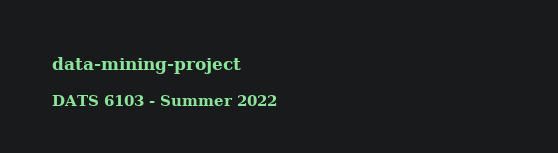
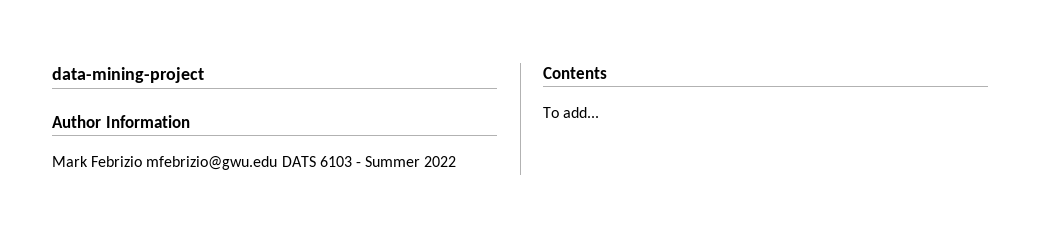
(241, 65) none -> [52,115,190,128] [52,156,278,170] Author Information // Mark Febrizio mfebrizio@gwu.edu
(277, 100) none -> [543,67,607,79] [543,107,600,118] // Contents // To add...

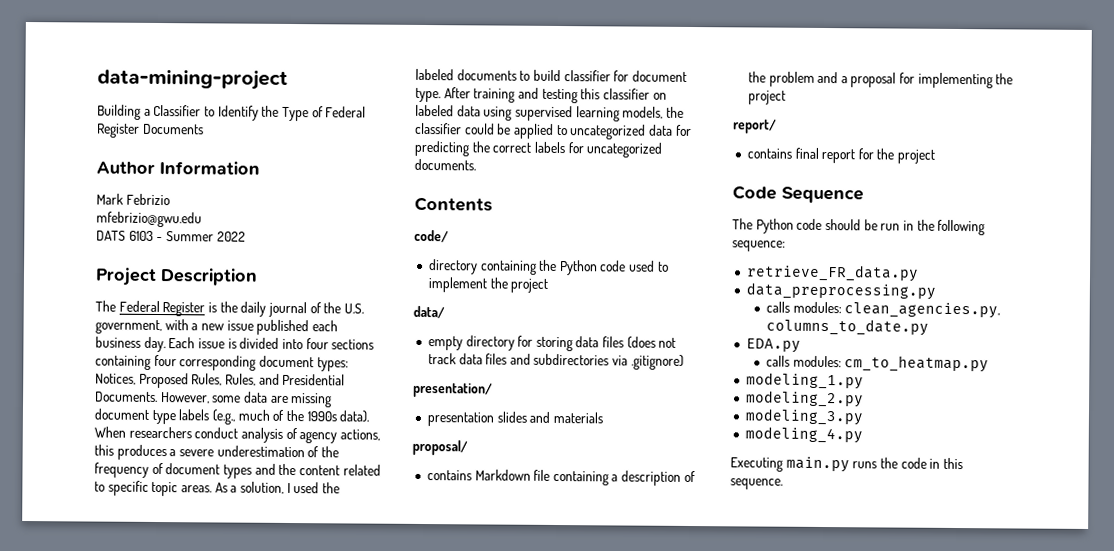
(204, 75) none -> [97,104,367,122] [97,123,204,138] // Building a Classifier to Identify the Type of Federal Register Documents
(143, 161) none -> (170, 199) //
(278, 163) none -> (202, 219) //
[543,67,607,79] [543,107,600,118] Contents // To add... -> [95,267,258,286] [95,300,364,318] [95,319,338,336] [95,336,375,353] [95,354,349,372] [95,372,346,389] [95,391,333,408] [94,408,370,425] [94,426,380,444] [94,444,339,461] [94,462,381,479] [94,480,340,497] [415,68,687,82] [415,87,667,104] [415,104,684,122] [415,122,692,140] [414,140,663,158] [414,158,476,171] [414,196,493,212] [414,229,449,243] [428,259,669,276] [427,277,549,293] [413,305,445,319] [427,335,677,352] [427,353,684,370] [413,382,493,398] [426,411,603,427] [412,439,468,456] [426,469,696,486] [747,71,1014,89] [747,90,786,105] [733,119,777,134] [746,147,936,164] [732,185,864,204] [732,218,986,236] [732,240,786,252] [745,264,919,282] [745,282,936,300] [766,301,1001,319] [766,318,930,336] [745,338,801,353] [766,355,990,373] [745,372,864,390] [745,390,864,408] [744,408,864,426] [744,426,863,444] [730,456,963,473] [730,478,783,490] Project Description // The Federal Register is the daily journal of the U.S. government, with a new issue published each business day. Each issue is divided into four sections containing four corresponding document types: Notices, Proposed Rules, Rules, and Presidential Documents. However, some data are missing document type labels (e.g., much of the 1990s data). When researchers conduct analysis of agency actions, this produces a severe underestimation of the frequency of document types and the content related to specific topic areas. As a solution, I used the labeled documents to build classifier for document type. After training and testing this classifier on labeled data using supervised learning models, the classifier could be applied to uncategorized data for predicting the correct labels for uncategorized documents. // Contents // code/ // directory containing the Python code used to implement the project // data/ // empty directory for storing data files (does not track data files and subdirectories via .gitignore) // presentation/ // presentation slides and materials // proposal/ // contains Markdown file containing a description of the problem and a proposal for implementing the project // report/ // contains final report for the project // Code Sequence // The Python code should be run in the following sequence: // retrieve_FR_data.py // data_preprocessing.py // calls modules: clean_agencies.py, columns_to_date.py // EDA.py // calls modules: cm_to_heatmap.py // modeling_1.py // modeling_2.py // modeling_3.py // modeling_4.py // Executing main.py runs the code in this sequence.

